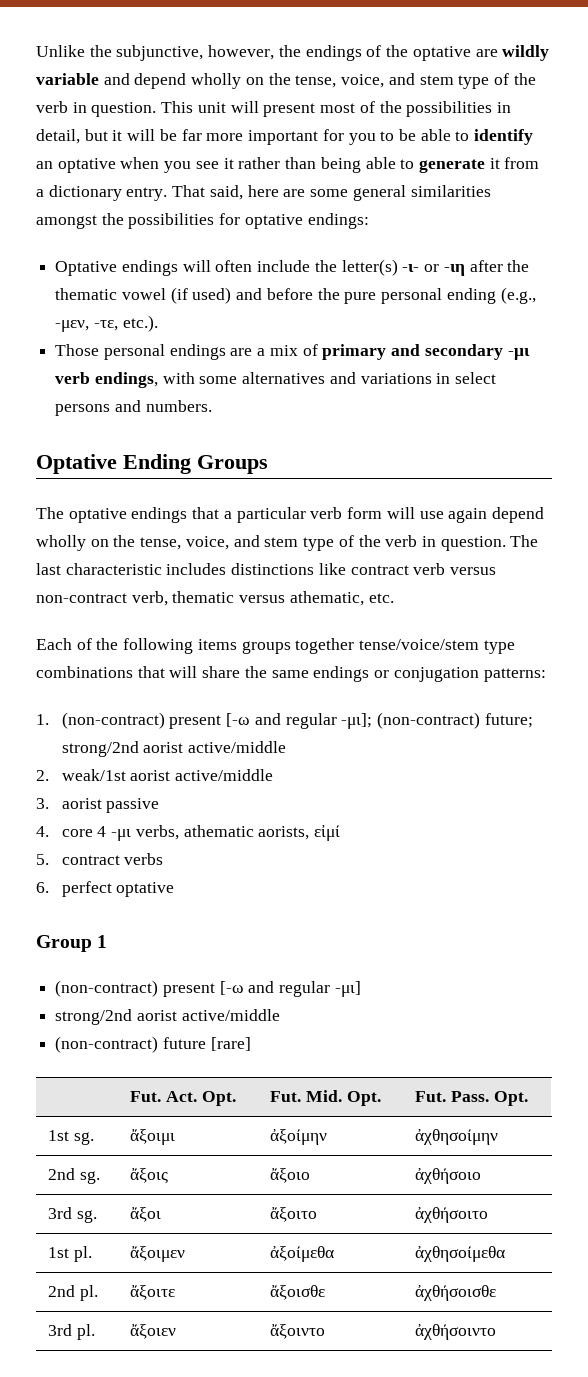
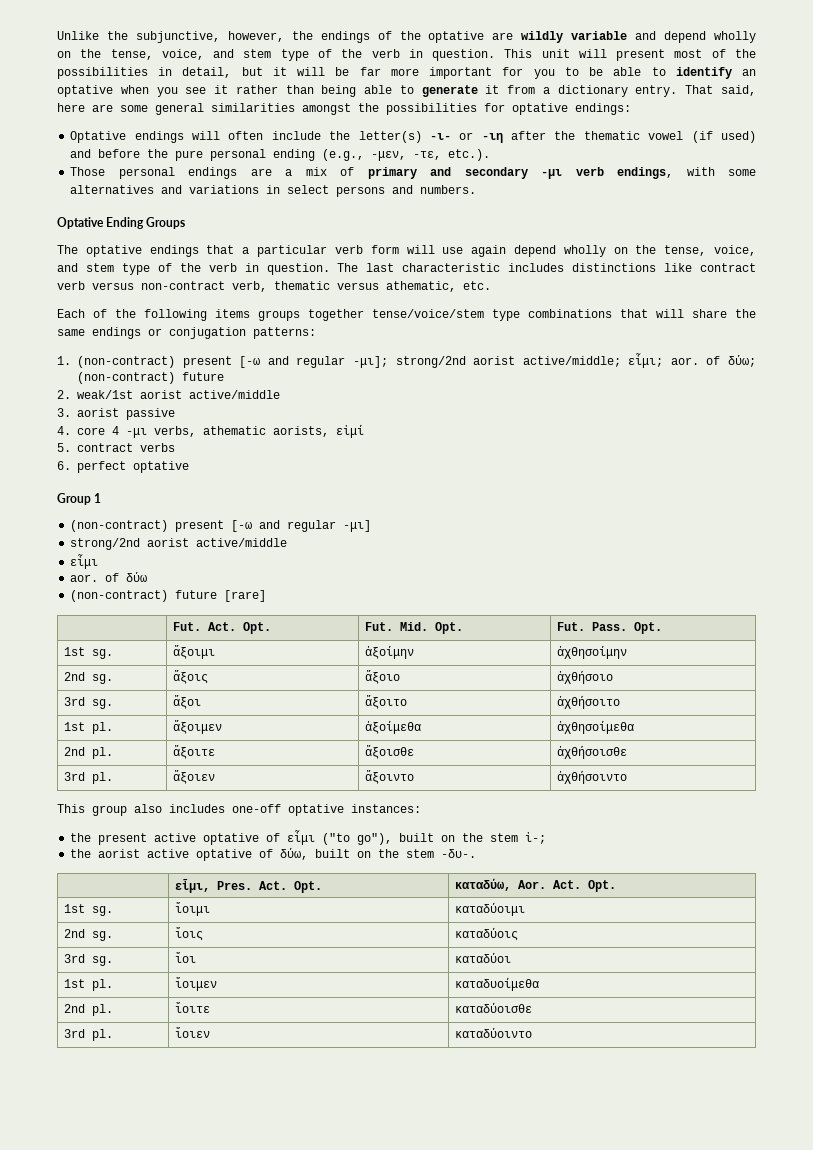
[377,712,533,729] [61,741,287,757] (non-contract) future; strong/2nd aorist active/middle -> [395,353,757,368] [77,372,224,384] strong/2nd aorist active/middle; εἶμι; aor. of δύω; (non-contract) future
(280, 1015) none -> [70,554,99,569] [70,571,148,582] // εἶμι // aor. of δύω
(497, 1332) none -> [57,804,421,816] [70,830,547,845] [70,847,477,861] [174,878,322,893] [454,878,616,892] [63,904,113,916] [174,902,210,916] [454,902,525,916] [63,929,113,941] [174,927,203,941] [454,927,518,941] [63,954,113,966] [174,952,196,963] [454,952,511,963] [63,979,113,991] [174,977,217,991] [454,977,539,991] [63,1004,113,1016] [174,1002,210,1013] [454,1002,532,1013] [63,1029,113,1041] [174,1027,210,1038] [454,1027,532,1038] // This group also includes one-off optative instances: // the present active optative of εἶμι ("to go"), built on the stem ἰ-; // the aorist active optative of δύω, built on the stem -δυ-. // | εἶμι, Pres. Act. Opt. | καταδύω, Aor. Act. Opt. // 1st sg. | ἴοιμι | καταδύοιμι // 2nd sg. | ἴοις | καταδύοις // 3rd sg. | ἴοι | καταδύοι // 1st pl. | ἴοιμεν | καταδυοίμεθα // 2nd pl. | ἴοιτε | καταδύοισθε // 3rd pl. | ἴοιεν | καταδύοιντο

